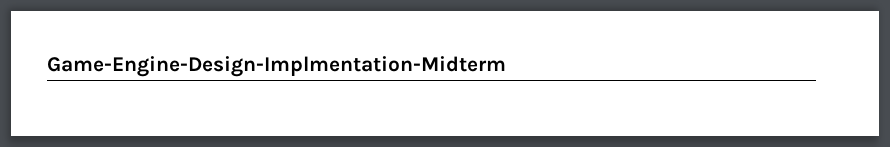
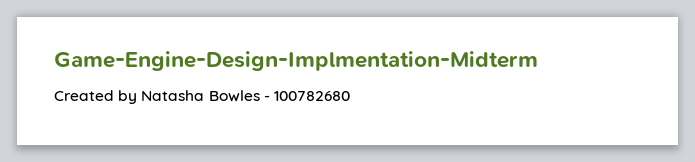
(506, 66) none -> [54,90,350,104] // Created by Natasha Bowles - 100782680

